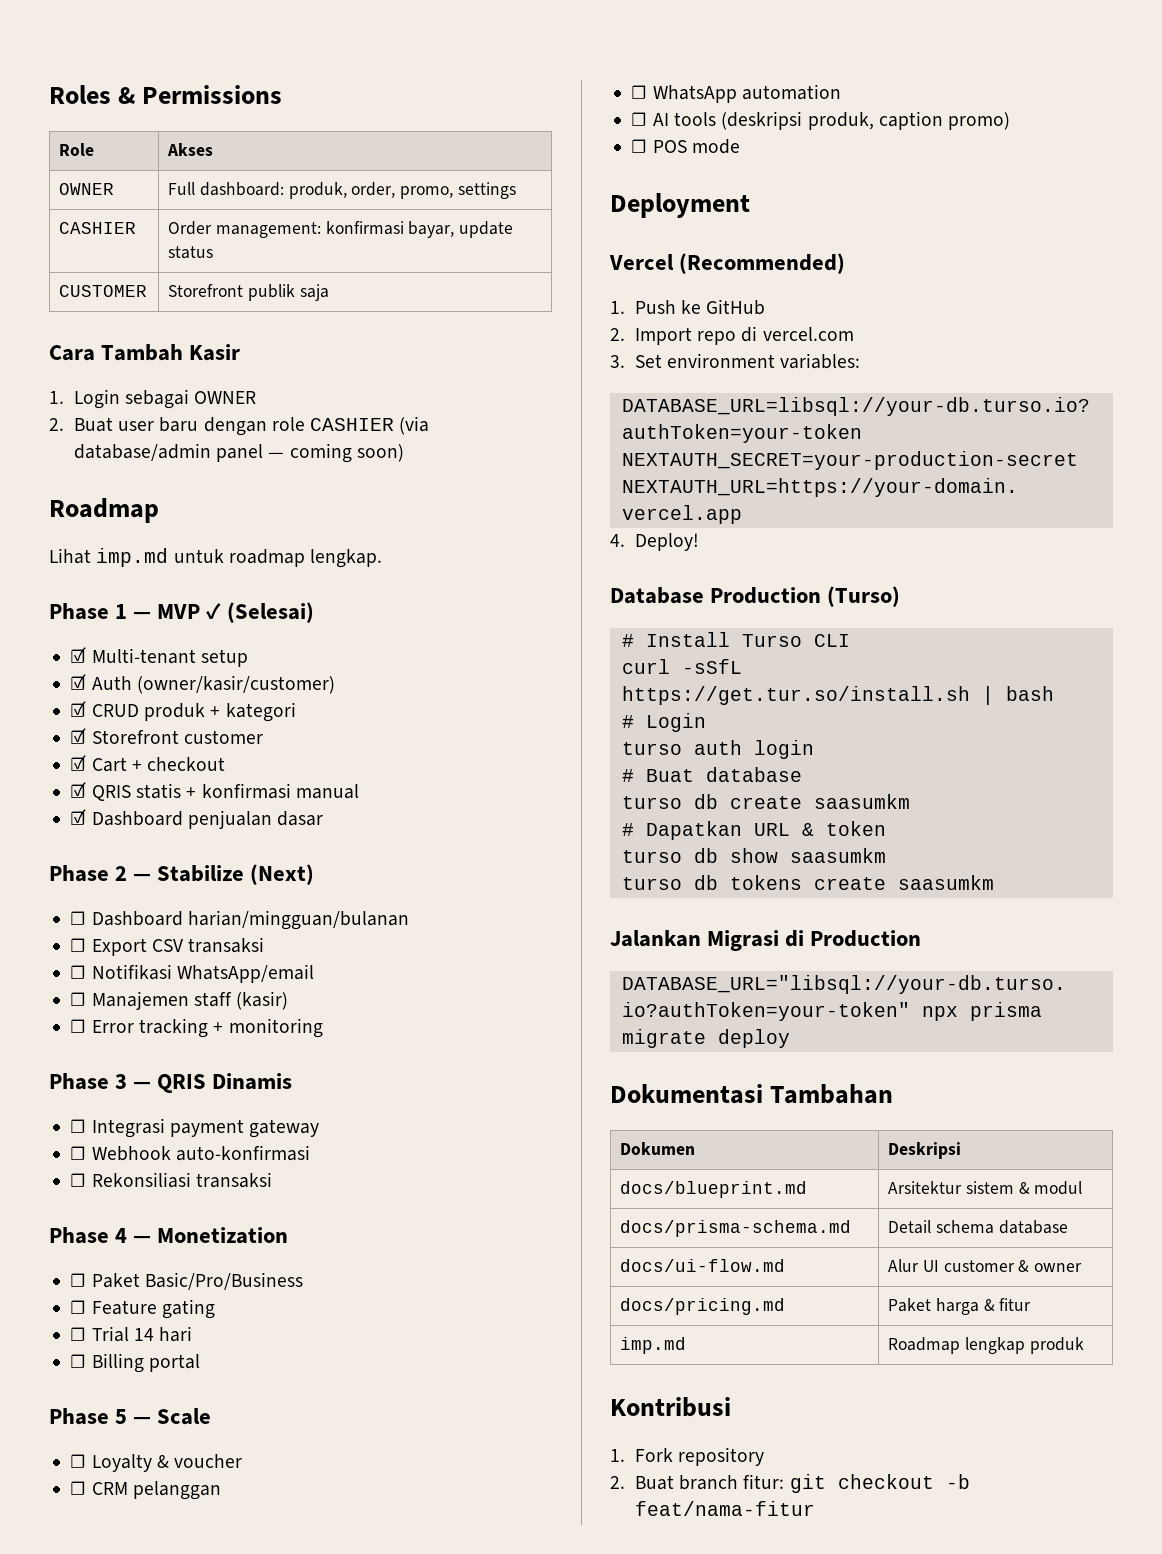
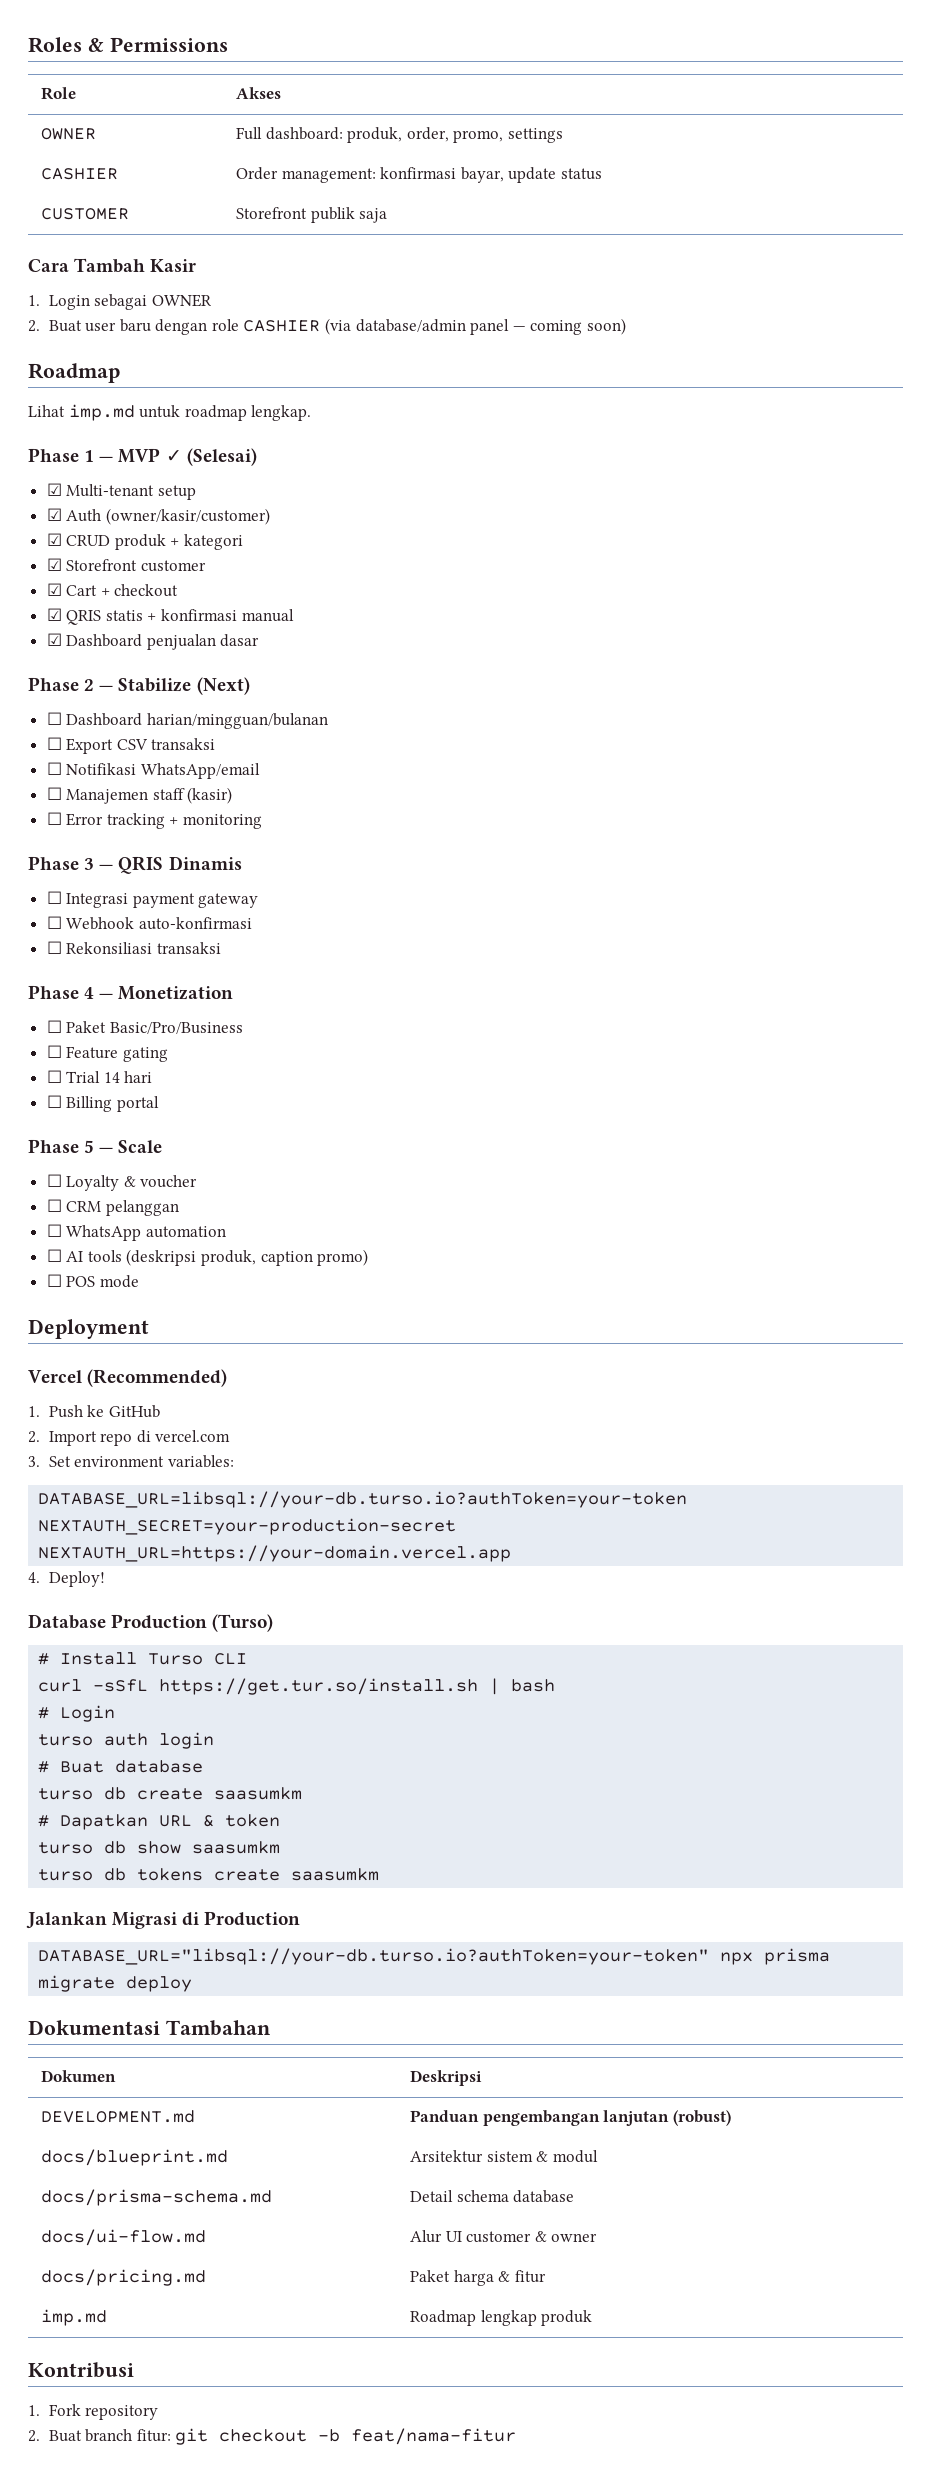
(962, 1150) none -> [40,2110,195,2123] [409,2110,731,2126] // DEVELOPMENT.md | Panduan pengembangan lanjutan (robust)

